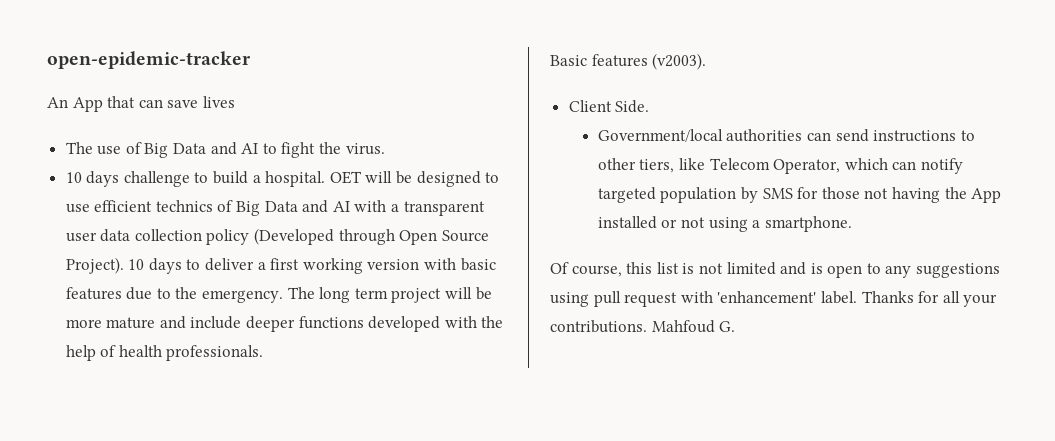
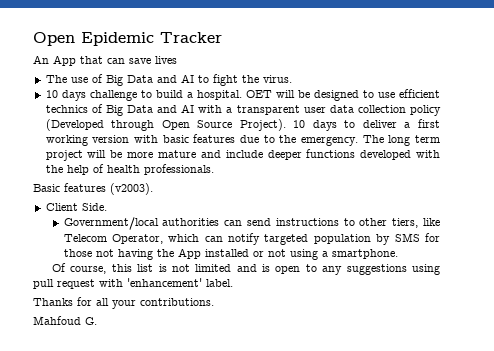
[47,51,251,69] open-epidemic-tracker -> [33,32,222,46] Open Epidemic Tracker
(857, 297) none -> (233, 283) //
(647, 326) none -> (214, 302) //

